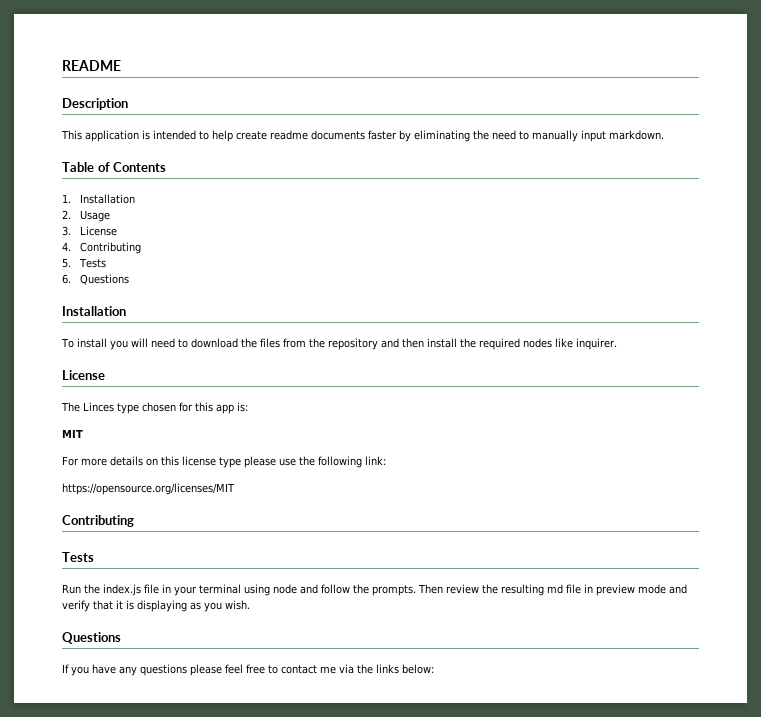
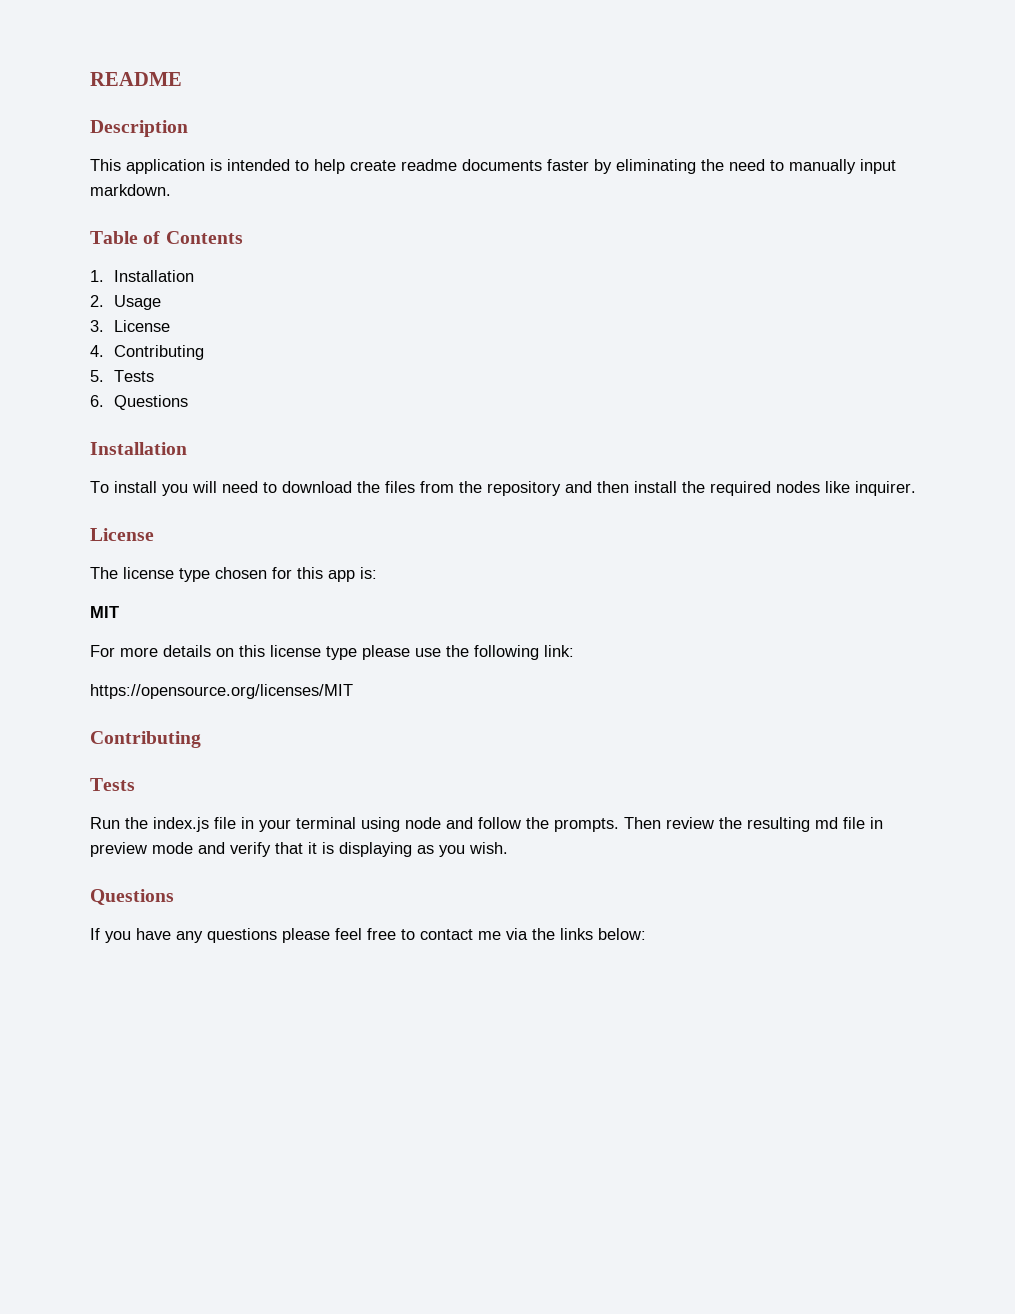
[83,402,114,412] Linces -> [123,567,174,579] license

